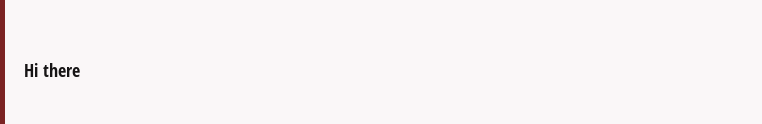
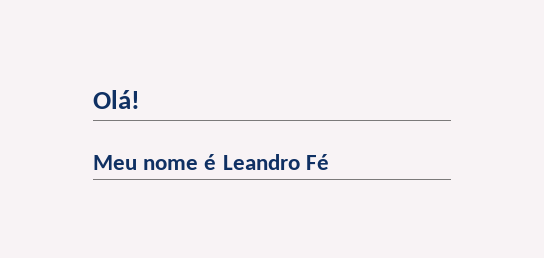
[24,63,80,77] Hi there -> [93,90,140,109] [93,154,329,170] Olá! // Meu nome é Leandro Fé

